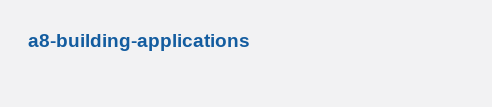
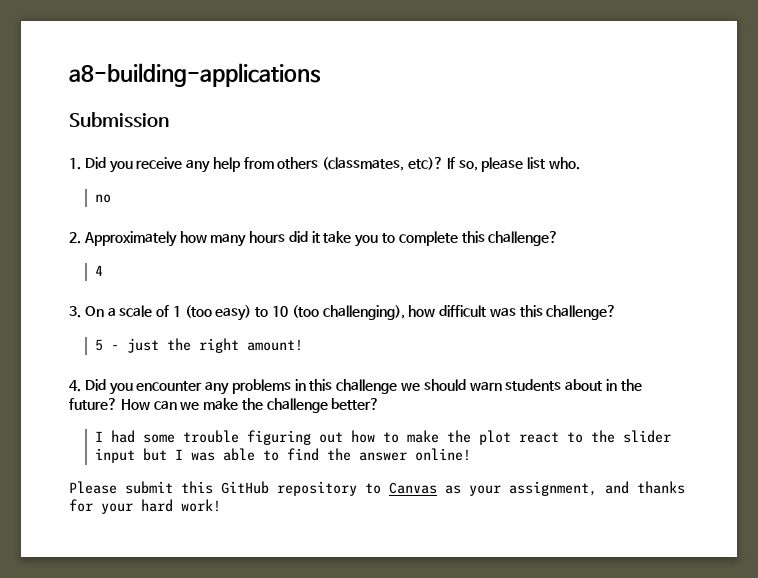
(250, 42) none -> [69,112,169,128] [69,157,580,173] [95,194,112,203] [69,231,559,247] [95,265,104,276] [69,305,617,321] [95,338,304,353] [69,379,642,395] [69,398,380,413] [95,430,672,445] [95,448,472,463] [69,481,685,496] [69,499,221,514] // Submission // 1. Did you receive any help from others (classmates, etc)? If so, please list who. // no // 2. Approximately how many hours did it take you to complete this challenge? // 4 // 3. On a scale of 1 (too easy) to 10 (too challenging), how difficult was this challenge? // 5 - just the right amount! // 4. Did you encounter any problems in this challenge we should warn students about in the future? How can we make the challenge better? // I had some trouble figuring out how to make the plot react to the slider input but I was able to find the answer online! // Please submit this GitHub repository to Canvas as your assignment, and thanks for your hard work!

